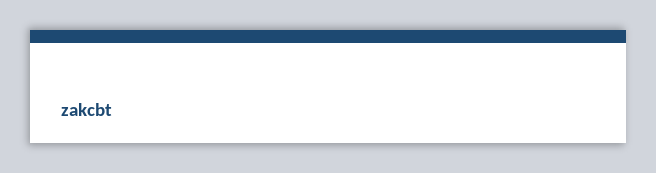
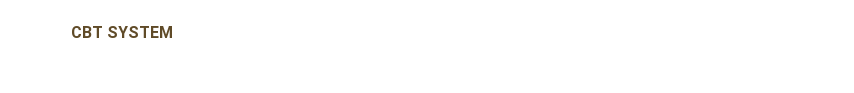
[61,103,112,116] zakcbt -> [71,26,174,38] CBT SYSTEM

